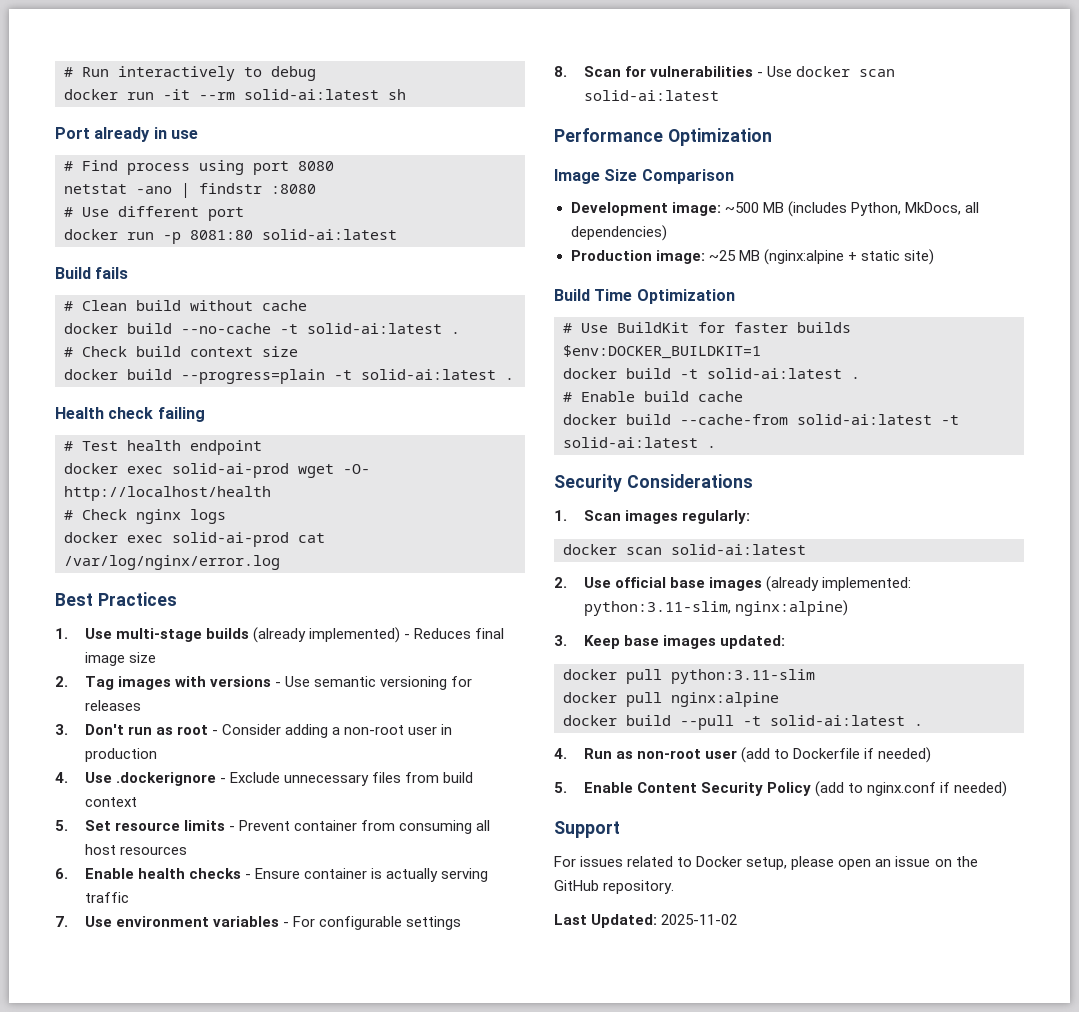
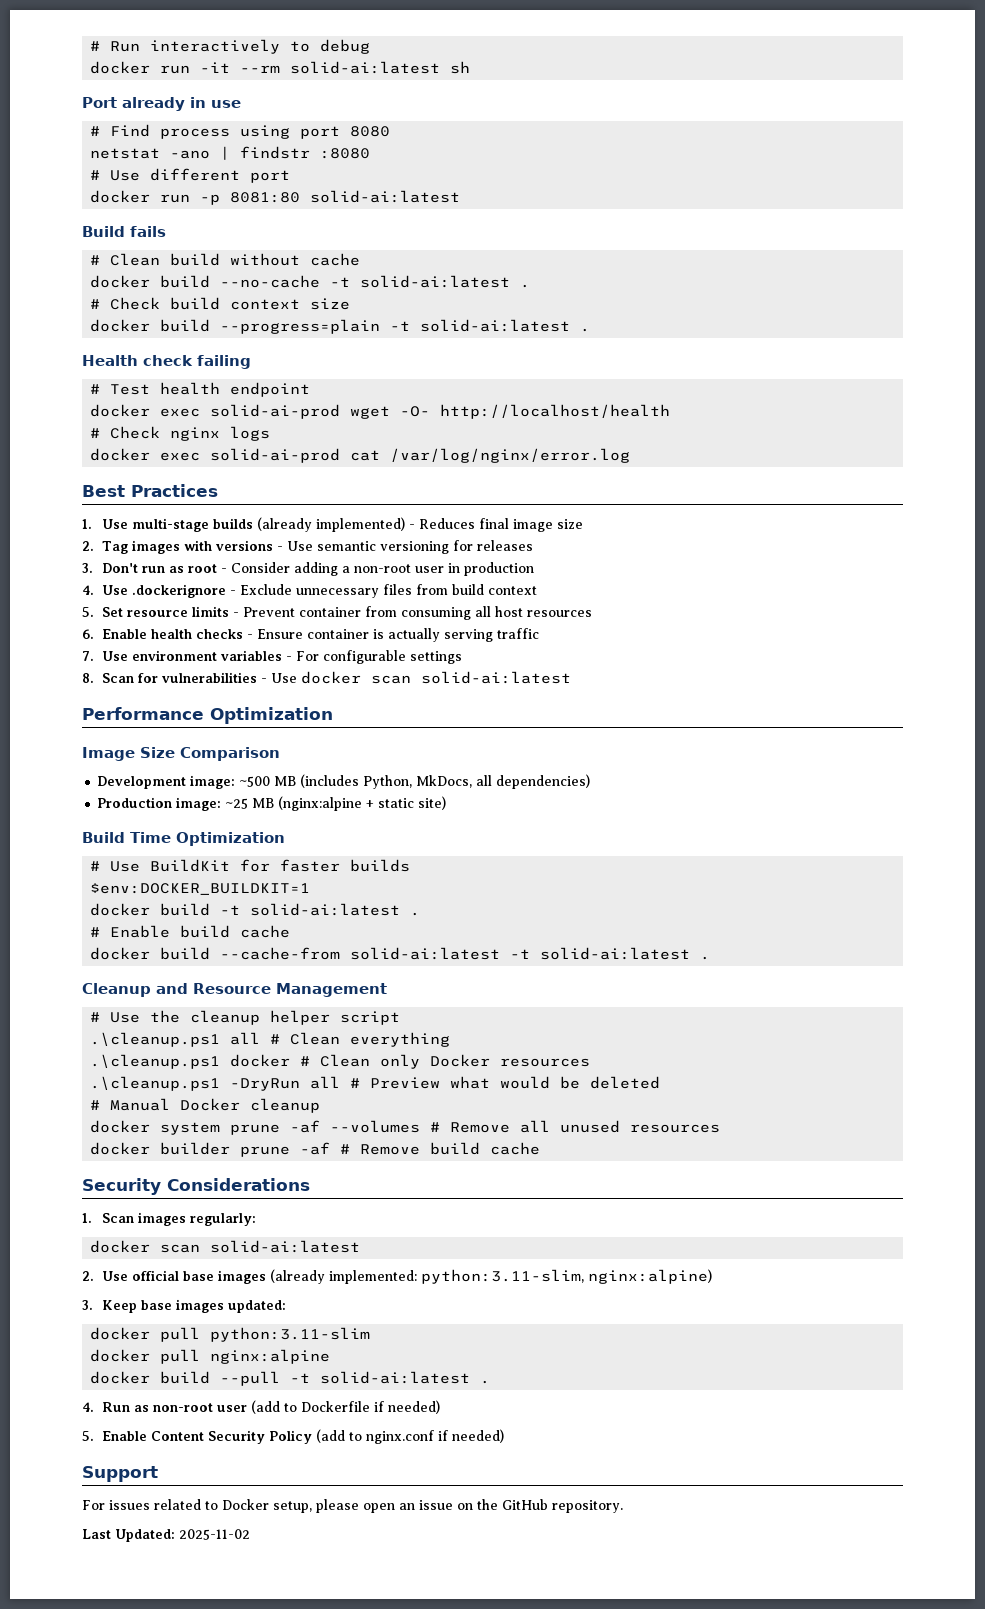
(716, 447) none -> [82,983,387,997] [90,1010,401,1025] [90,1032,451,1047] [90,1054,591,1069] [90,1076,661,1091] [90,1098,321,1113] [90,1120,721,1135] [90,1142,541,1157] // Cleanup and Resource Management // # Use the cleanup helper script // .\cleanup.ps1 all # Clean everything // .\cleanup.ps1 docker # Clean only Docker resources // .\cleanup.ps1 -DryRun all # Preview what would be deleted // # Manual Docker cleanup // docker system prune -af --volumes # Remove all unused resources // docker builder prune -af # Remove build cache

